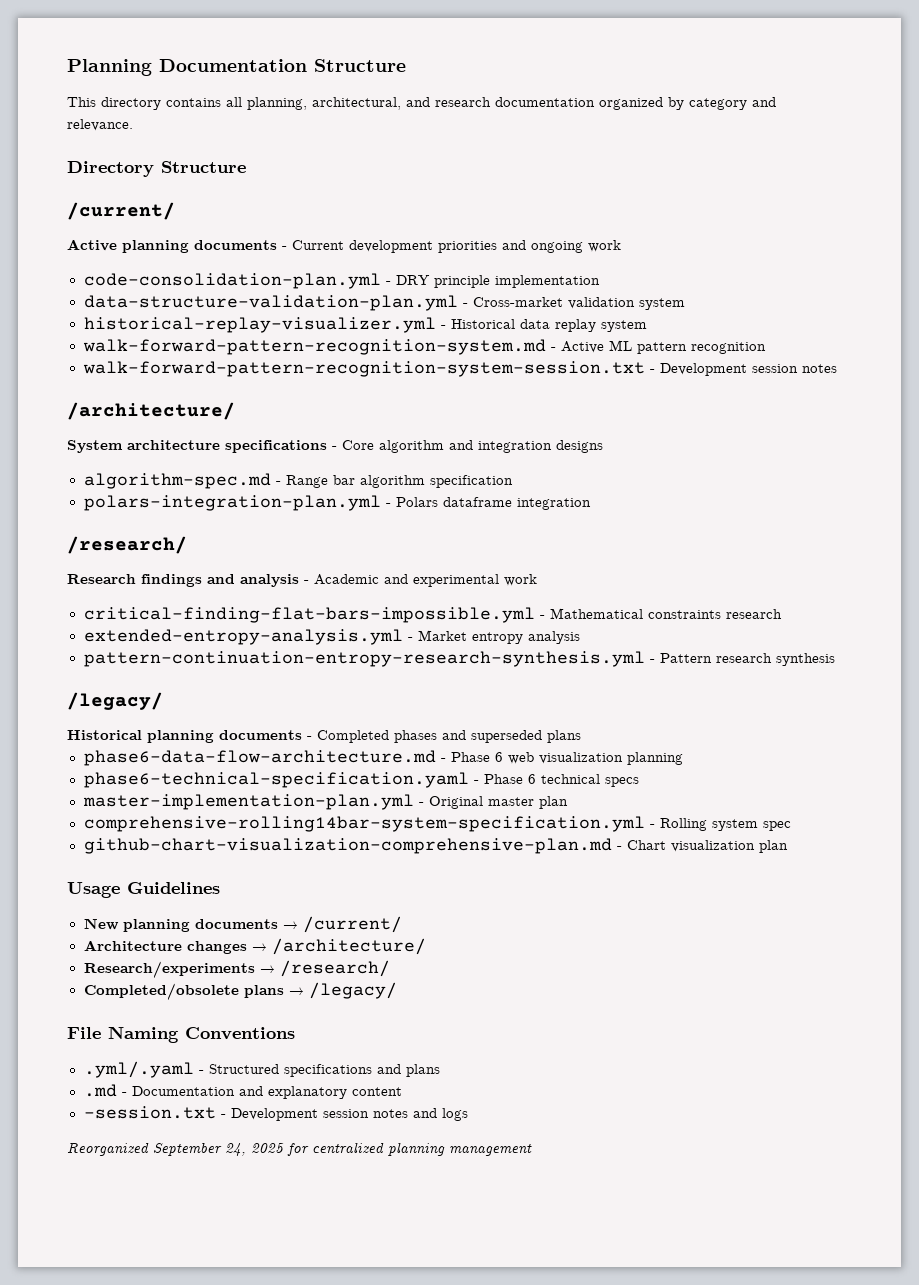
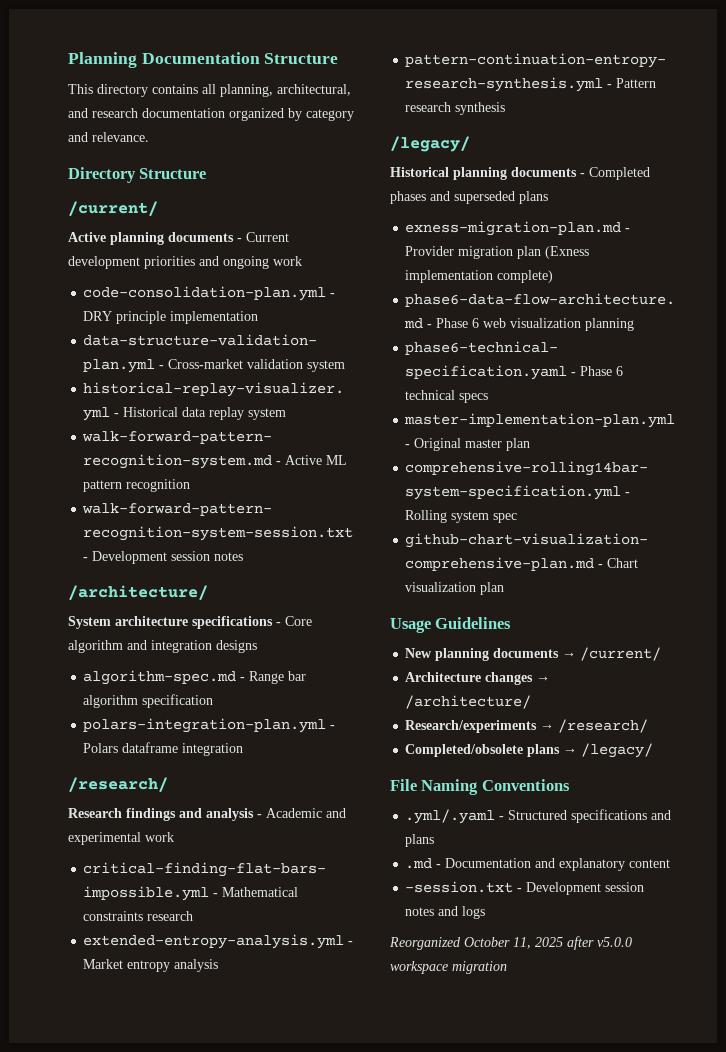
(581, 736) none -> [405,221,631,236] [405,246,590,259] [405,270,554,283] // exness-migration-plan.md - Provider migration plan (Exness implementation complete)
[153,1142,532,1156] September 24, 2025 for centralized planning management -> [464,936,632,950] [390,961,507,974] October 11, 2025 after v5.0.0 workspace migration

